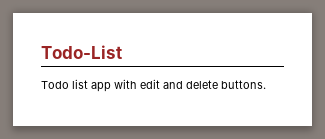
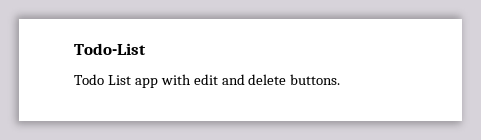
[72,79,88,89] list -> [107,75,131,85] List

